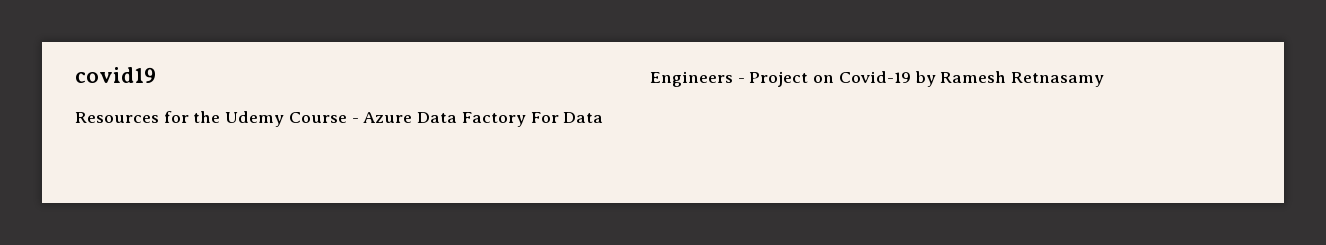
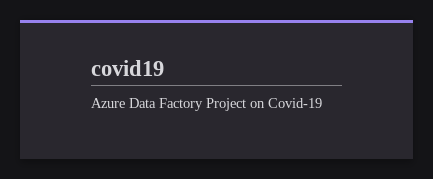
[75,111,604,127] [650,71,1105,87] Resources for the Udemy Course - Azure Data Factory For Data Engineers - Project on Covid-19 by Ramesh Retnasamy -> [91,98,322,111] Azure Data Factory Project on Covid-19

